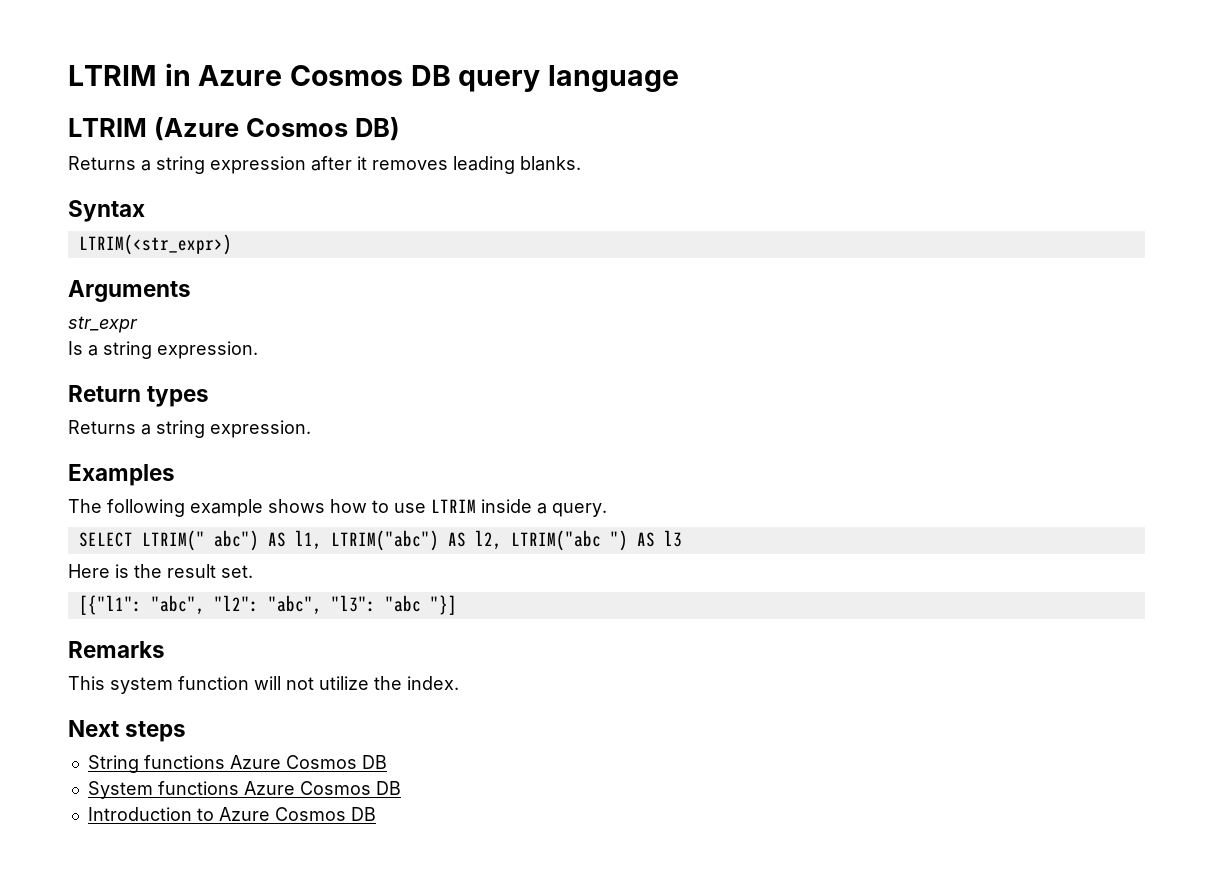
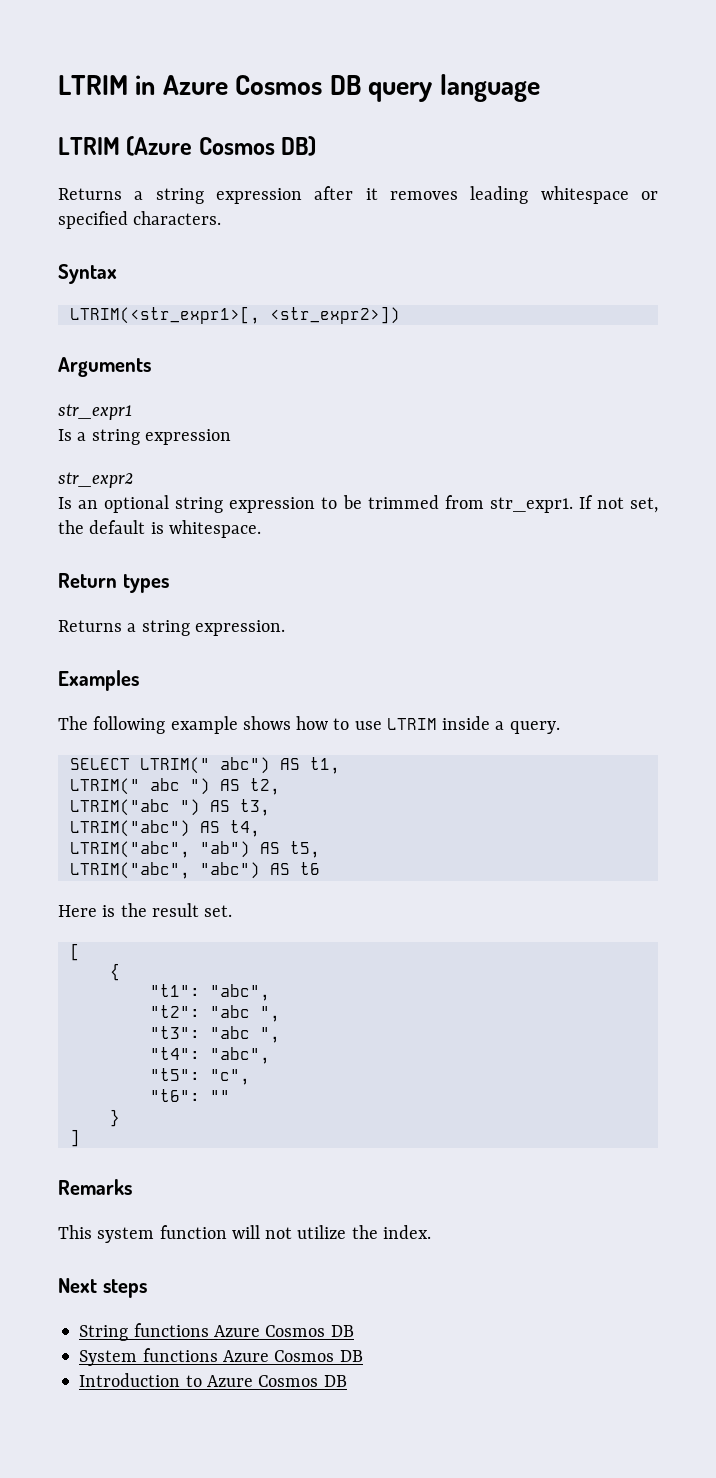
[520,156,581,171] blanks. -> [540,186,658,204] [58,211,222,229] whitespace or specified characters.
[78,234,232,255] LTRIM(<str_expr>) -> [69,306,400,324] LTRIM(<str_expr1>[, <str_expr2>])
[68,316,138,333] str_expr -> [58,404,132,420] str_expr1
[157,341,258,359] expression. -> [144,429,231,445] [58,472,133,488] [58,495,658,513] [58,520,261,538] expression // str_expr2 // Is an optional string expression to be trimmed from str_expr1. If not set, the default is whitespace.
[294,530,682,551] l1, LTRIM("abc") AS l2, LTRIM("abc ") AS l3 -> [309,757,340,774] [69,778,280,795] [69,799,270,816] [69,820,260,837] [69,841,320,858] [69,862,320,879] t1, // LTRIM(" abc ") AS t2, // LTRIM("abc ") AS t3, // LTRIM("abc") AS t4, // LTRIM("abc", "ab") AS t5, // LTRIM("abc", "abc") AS t6
[78,595,457,615] [{"l1": "abc", "l2": "abc", "l3": "abc "}] -> [69,943,80,961] [109,963,120,981] [149,984,270,1001] [149,1005,280,1022] [149,1026,280,1043] [149,1047,270,1064] [149,1068,250,1085] [149,1089,230,1102] [109,1109,120,1127] [69,1129,80,1147] [ // { // "t1": "abc", // "t2": "abc ", // "t3": "abc ", // "t4": "abc", // "t5": "c", // "t6": "" // } // ]

